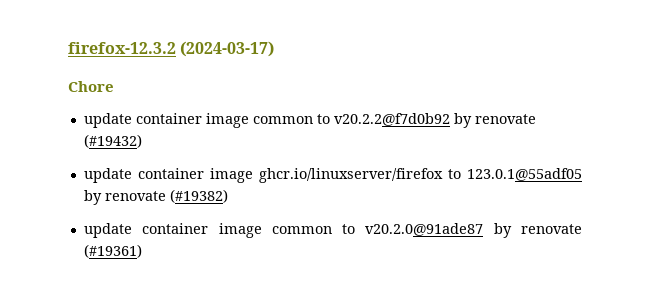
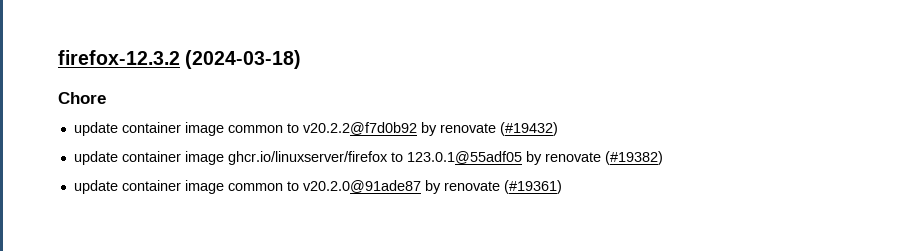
[180,41,275,57] (2024-03-17) -> [185,50,302,69] (2024-03-18)

